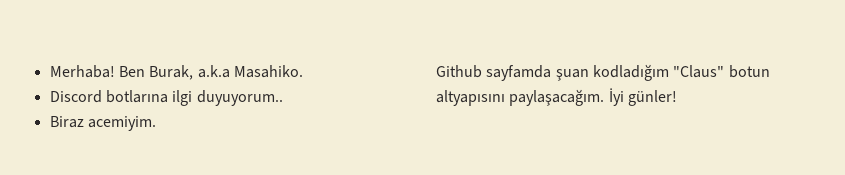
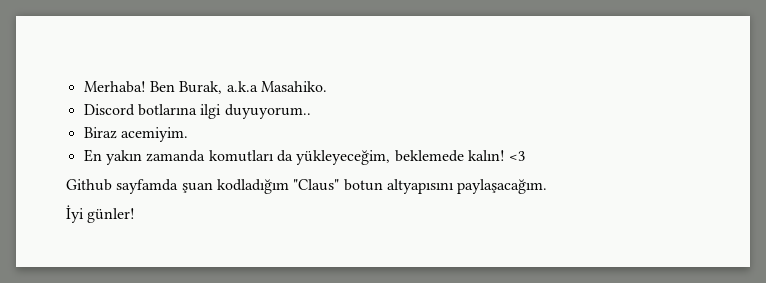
(156, 123) none -> [83,149,526,165] // En yakın zamanda komutları da yükleyeceğim, beklemede kalın! <3
(605, 97) none -> (548, 186) //

